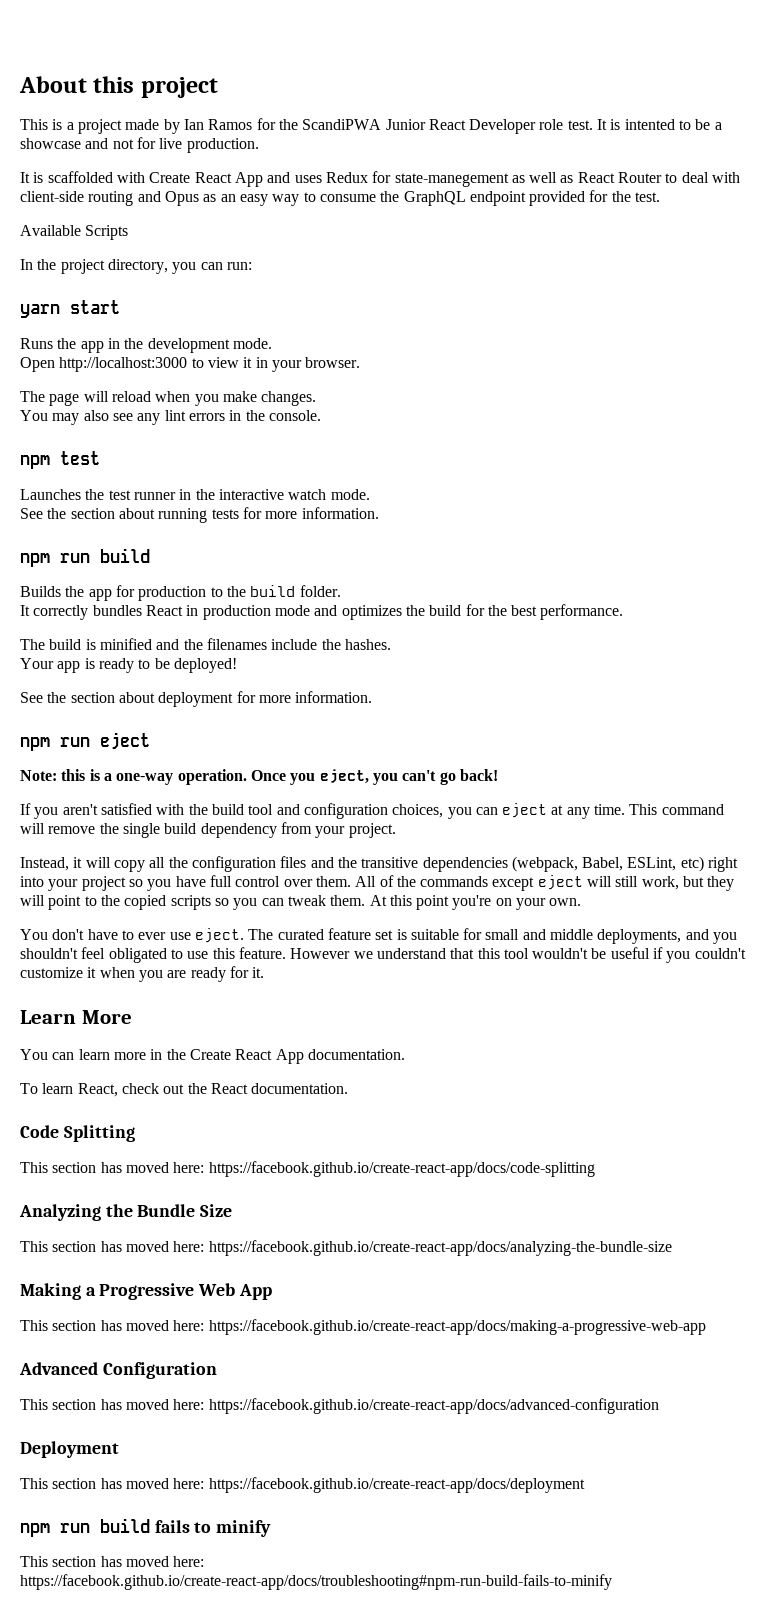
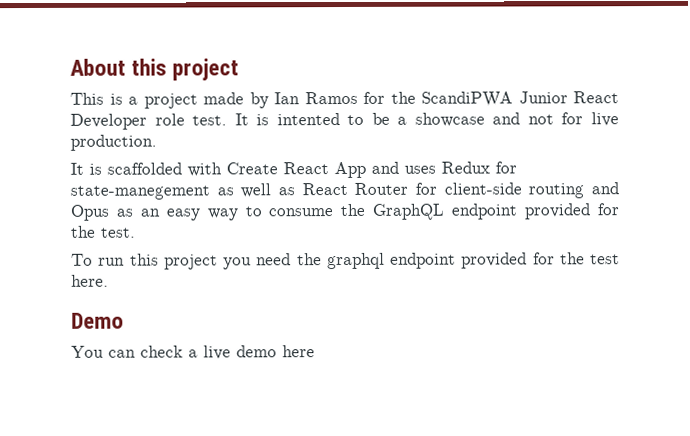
[665,172,741,183] to deal with -> [415,182,437,195] for
[20,225,129,240] [20,259,252,274] [20,300,120,318] [20,338,272,353] [20,357,361,372] [20,391,317,406] [20,410,321,425] [20,451,100,469] [20,489,370,500] [20,507,379,523] [20,548,150,567] [20,585,341,601] [20,604,624,620] [20,638,391,650] [20,658,237,673] [20,691,373,707] [20,732,150,751] [20,769,498,785] [20,803,724,819] [20,822,396,838] [20,856,739,872] [20,875,735,891] [20,895,582,910] [20,928,738,944] [20,947,746,963] [20,966,265,982] [20,1010,132,1024] [20,1049,405,1064] [20,1083,349,1097] [20,1125,135,1142] [20,1161,595,1177] [19,1204,233,1221] [20,1240,672,1256] [20,1283,272,1300] [20,1319,706,1335] [19,1362,217,1379] [20,1398,659,1414] [20,1441,119,1458] [20,1477,585,1493] [20,1518,272,1537] [20,1556,205,1567] [20,1574,612,1590] Available Scripts // In the project directory, you can run: // yarn start // Runs the app in the development mode. // Open http://localhost:3000 to view it in your browser. // The page will reload when you make changes. // You may also see any lint errors in the console. // npm test // Launches the test runner in the interactive watch mode. // See the section about running tests for more information. // npm run build // Builds the app for production to the build folder. // It correctly bundles React in production mode and optimizes the build for the best performance. // The build is minified and the filenames include the hashes. // Your app is ready to be deployed! // See the section about deployment for more information. // npm run eject // Note: this is a one-way operation. Once you eject, you can't go back! // If you aren't satisfied with the build tool and configuration choices, you can eject at any time. This command will remove the single build dependency from your project. // Instead, it will copy all the configuration files and the transitive dependencies (webpack, Babel, ESLint, etc) right into your project so you have full control over them. All of the commands except eject will still work, but they will point to the copied scripts so you can tweak them. At this point you're on your own. // You don't have to ever use eject. The curated feature set is suitable for small and middle deployments, and you shouldn't feel obligated to use this feature. However we understand that this tool wouldn't be useful if you couldn't customize it when you are ready for it. // Learn More // You can learn more in the Create React App documentation. // To learn React, check out the React documentation. // Code Splitting // This section has moved here: https://facebook.github.io/create-react-app/docs/code-splitting // Analyzing the Bundle Size // This section has moved here: https://facebook.github.io/create-react-app/docs/analyzing-the-bundle-size // Making a Progressive Web App // This section has moved here: https://facebook.github.io/create-react-app/docs/making-a-progressive-web-app // Advanced Configuration // This section has moved here: https://facebook.github.io/create-react-app/docs/advanced-configuration // Deployment // This section has moved here: https://facebook.github.io/create-react-app/docs/deployment // npm run build fails to minify // This section has moved here: https://facebook.github.io/create-react-app/docs/troubleshooting#npm-run-build-fails-to-minify -> [71,252,620,270] [71,274,109,287] [71,312,124,329] [71,345,315,360] To run this project you need the graphql endpoint provided for the test here. // Demo // You can check a live demo here

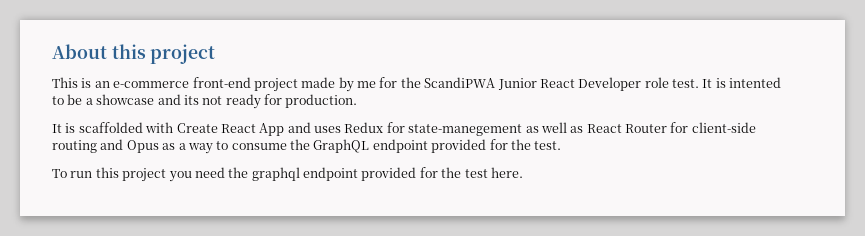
[128,96,138,105] a -> [94,77,251,88] an e-commerce front-end
[274,91,358,105] Ian Ramos -> [357,81,376,88] me
[527,112,620,127] not for live -> [183,94,282,109] its not ready for
[139,208,201,221] an easy -> [178,143,186,150] a
[71,312,124,329] [71,345,315,360] // Demo // You can check a live demo here -> (523, 172) none

